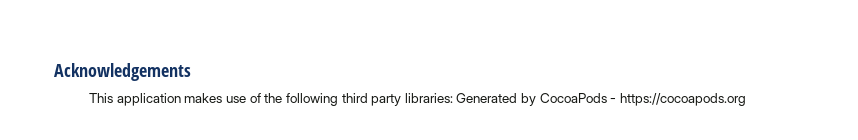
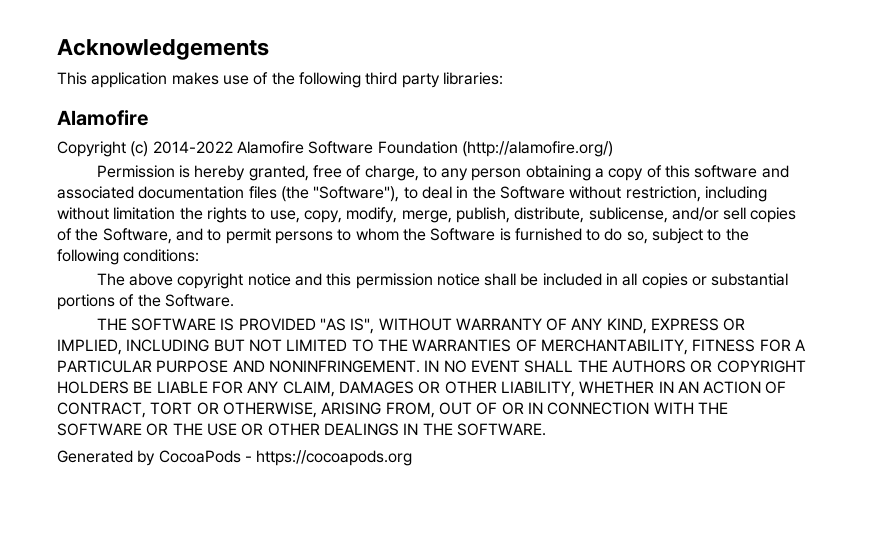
(453, 98) none -> [57,110,148,126] [57,141,613,157] [96,165,789,181] [57,186,767,202] [57,207,797,223] [57,228,749,244] [57,249,200,265] [96,273,789,289] [57,294,234,310] [96,318,746,334] [57,339,806,355] [57,360,806,373] [57,381,787,397] [57,402,728,418] [57,423,546,436] // Alamofire // Copyright (c) 2014-2022 Alamofire Software Foundation (http://alamofire.org/) // Permission is hereby granted, free of charge, to any person obtaining a copy of this software and associated documentation files (the "Software"), to deal in the Software without restriction, including without limitation the rights to use, copy, modify, merge, publish, distribute, sublicense, and/or sell copies of the Software, and to permit persons to whom the Software is furnished to do so, subject to the following conditions: // The above copyright notice and this permission notice shall be included in all copies or substantial portions of the Software. // THE SOFTWARE IS PROVIDED "AS IS", WITHOUT WARRANTY OF ANY KIND, EXPRESS OR IMPLIED, INCLUDING BUT NOT LIMITED TO THE WARRANTIES OF MERCHANTABILITY, FITNESS FOR A PARTICULAR PURPOSE AND NONINFRINGEMENT. IN NO EVENT SHALL THE AUTHORS OR COPYRIGHT HOLDERS BE LIABLE FOR ANY CLAIM, DAMAGES OR OTHER LIABILITY, WHETHER IN AN ACTION OF CONTRACT, TORT OR OTHERWISE, ARISING FROM, OUT OF OR IN CONNECTION WITH THE SOFTWARE OR THE USE OR OTHER DEALINGS IN THE SOFTWARE. //

